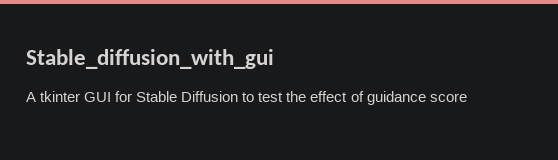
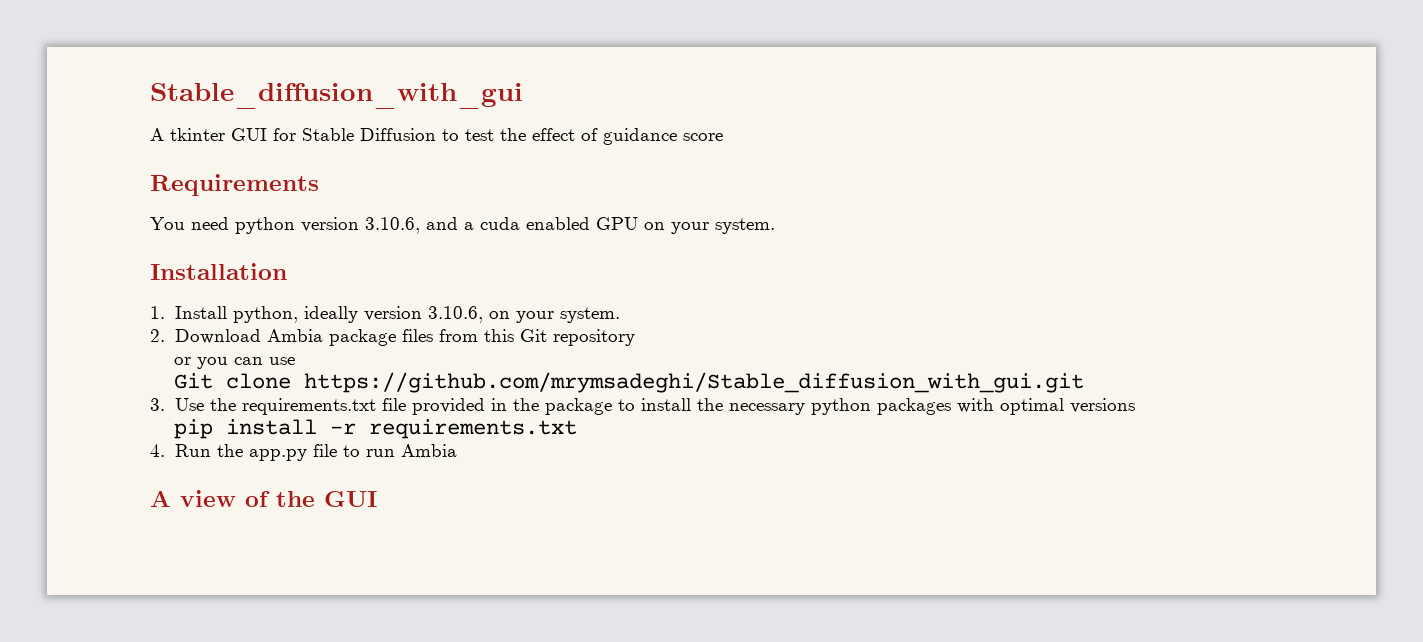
(467, 97) none -> [150,174,319,196] [150,217,775,234] [150,263,287,280] [150,306,620,323] [150,329,635,346] [173,357,295,369] [173,372,1084,393] [150,398,1135,415] [173,419,577,439] [150,444,457,461] [150,490,377,507] // Requirements // You need python version 3.10.6, and a cuda enabled GPU on your system. // Installation // 1. Install python, ideally version 3.10.6, on your system. // 2. Download Ambia package files from this Git repository // or you can use // Git clone https://github.com/mrymsadeghi/Stable_diffusion_with_gui.git // 3. Use the requirements.txt file provided in the package to install the necessary python packages with optimal versions // pip install -r requirements.txt // 4. Run the app.py file to run Ambia // A view of the GUI

